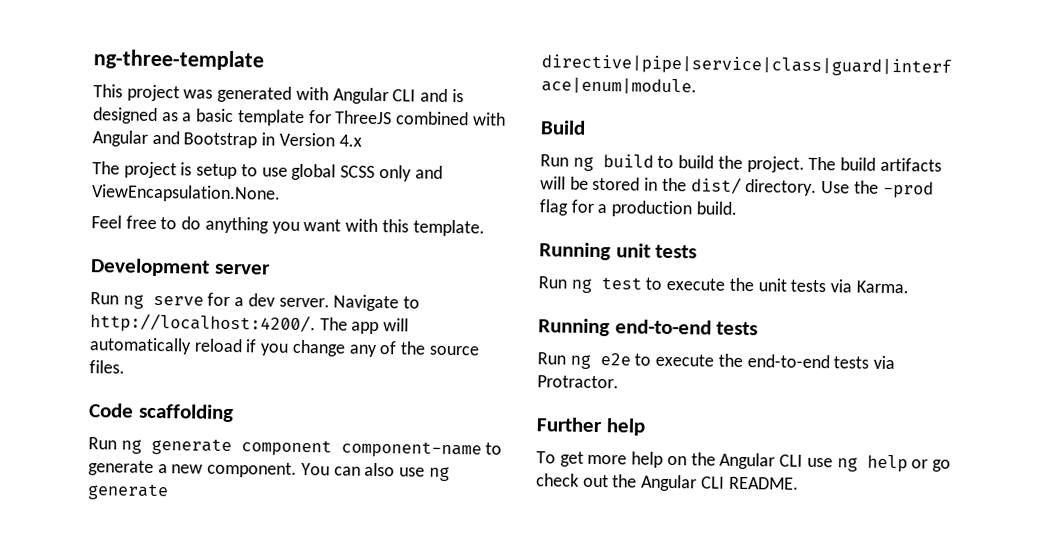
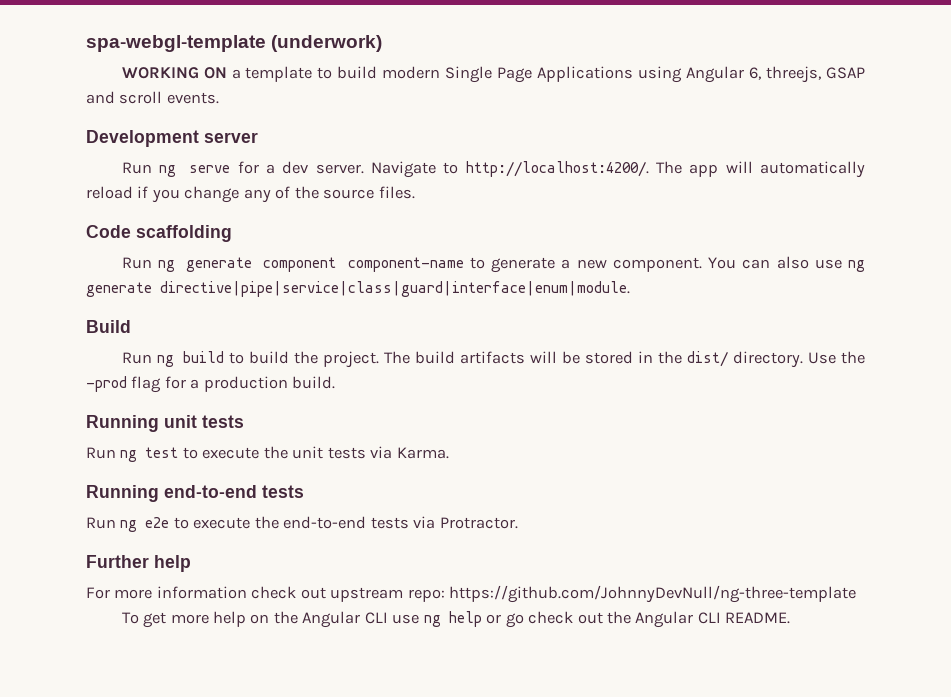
[93,49,264,71] [93,84,464,105] [92,107,506,126] [92,130,362,149] [92,161,443,182] [91,184,281,203] [91,215,485,237] ng-three-template // This project was generated with Angular CLI and is designed as a basic template for ThreeJS combined with Angular and Bootstrap in Version 4.x // The project is setup to use global SCSS only and ViewEncapsulation.None. // Feel free to do anything you want with this template. -> [86,35,383,52] [121,66,865,83] [86,91,219,104] spa-webgl-template (underwork) // WORKING ON a template to build modern Single Page Applications using Angular 6, threejs, GSAP and scroll events.
(646, 427) none -> [86,585,857,603] // For more information check out upstream repo: https://github.com/JohnnyDevNull/ng-three-template

